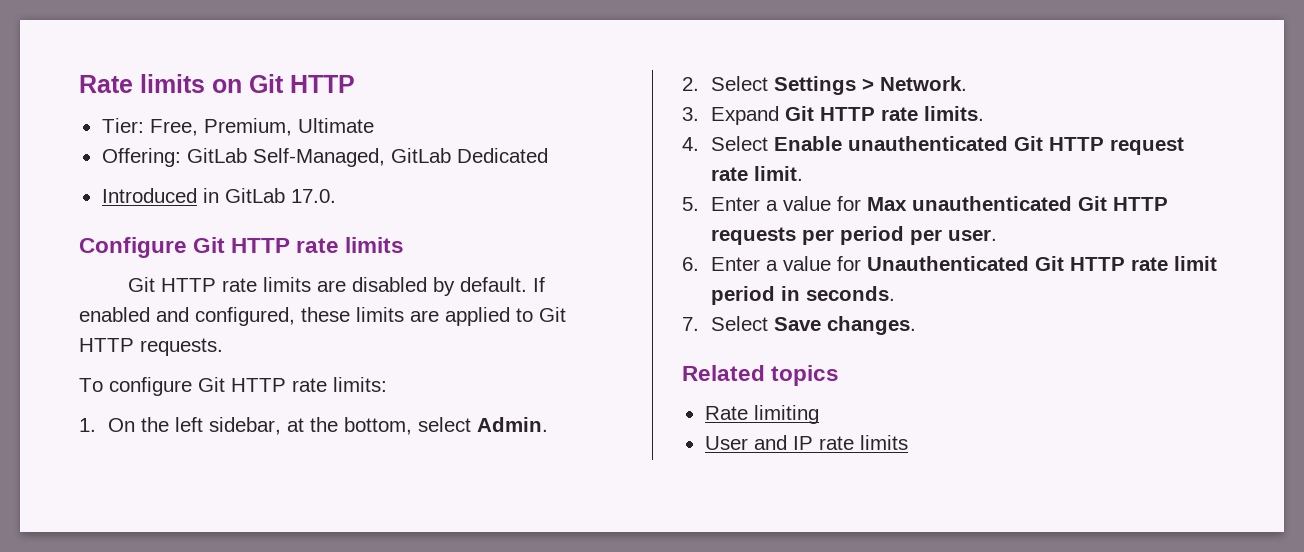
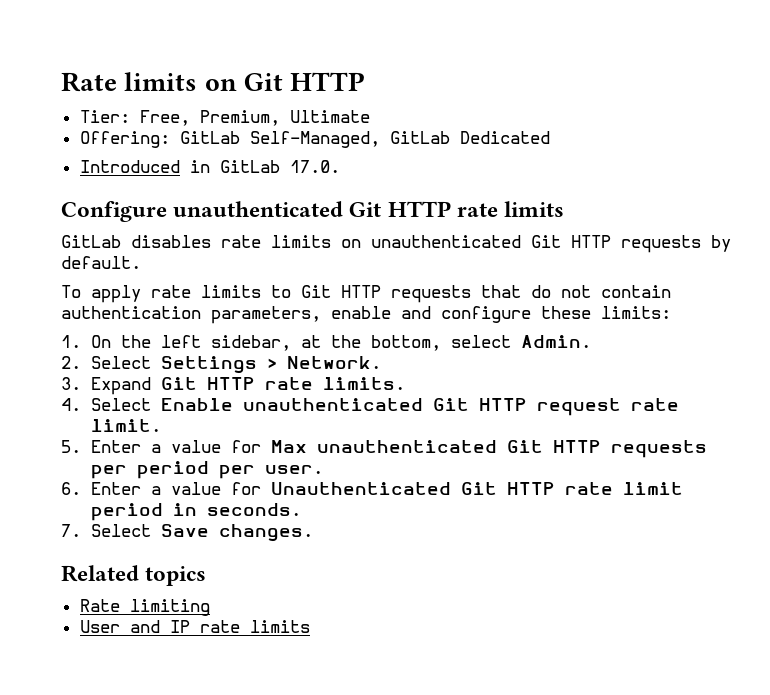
(187, 247) none -> [173,201,344,217] unauthenticated
[128,277,546,296] [79,307,566,326] [79,338,223,356] [79,377,327,396] Git HTTP rate limits are disabled by default. If enabled and configured, these limits are applied to Git HTTP requests. // To configure Git HTTP rate -> [61,235,731,253] [61,256,141,269] [61,285,671,303] [61,306,591,324] GitLab disables rate limits on unauthenticated Git HTTP requests by default. // To apply rate limits to Git HTTP requests that do not contain authentication parameters, enable and configure these

